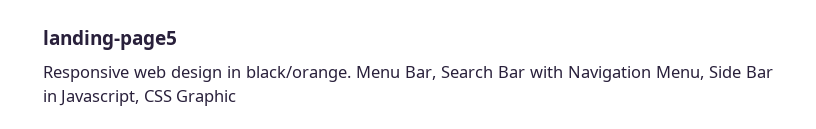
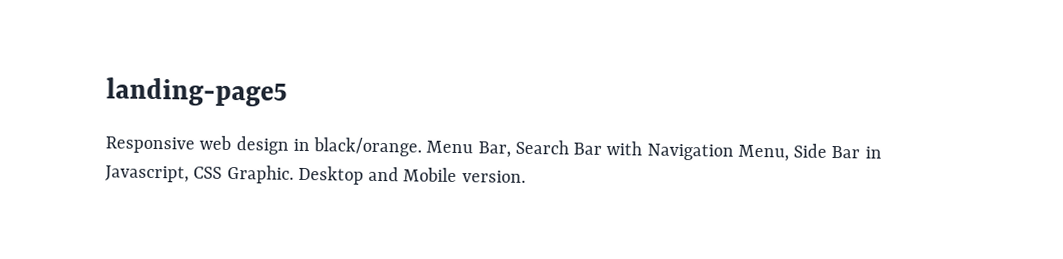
[176,90,237,106] Graphic -> [226,164,526,185] Graphic. Desktop and Mobile version.

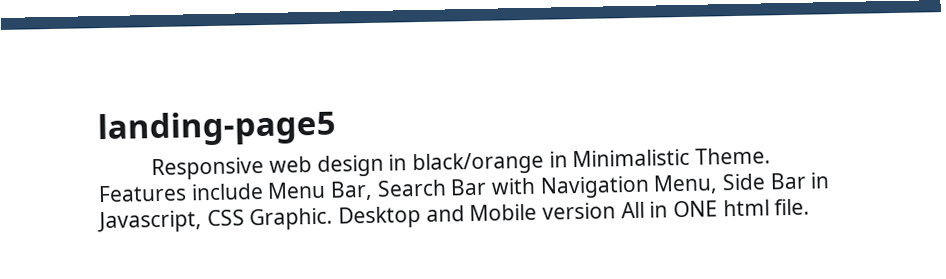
[313,137,423,157] black/orange. -> [411,147,771,176] [98,183,264,203] black/orange in Minimalistic Theme. Features include
[461,170,526,183] version. -> [542,198,811,220] version All in ONE html file.

